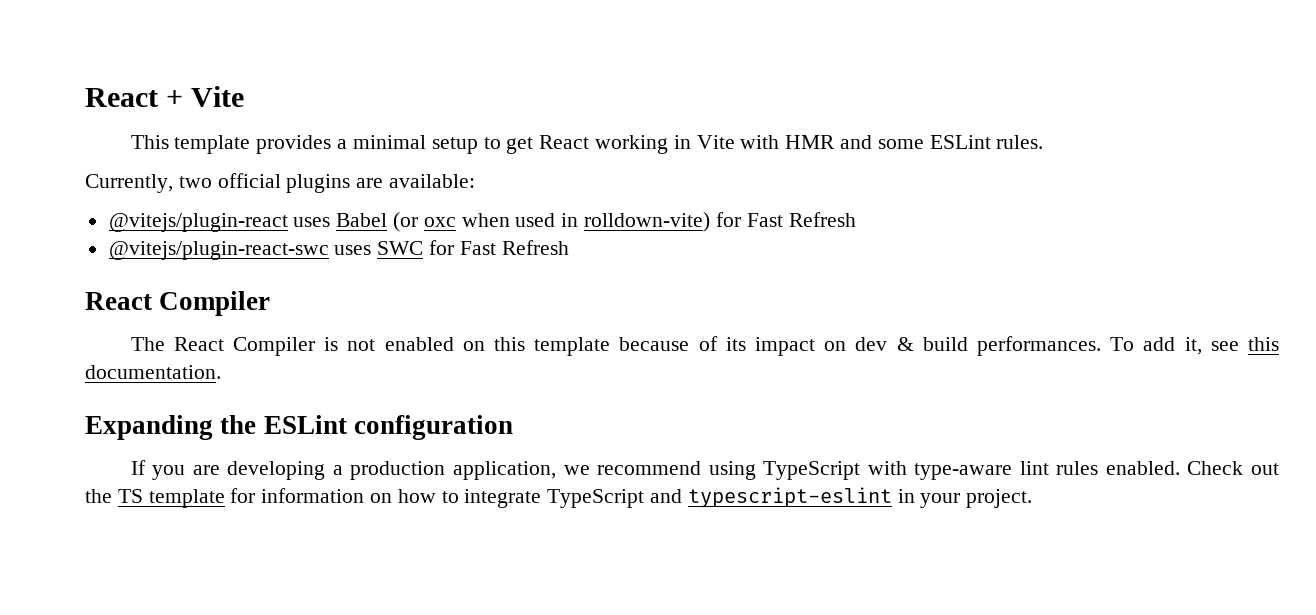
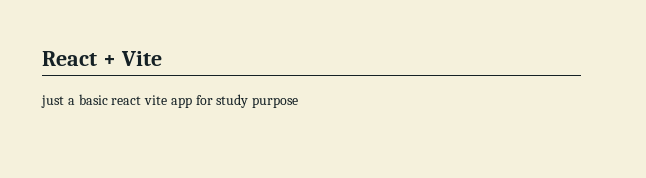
[130,135,1044,154] [85,173,476,193] [108,212,856,232] [108,240,569,260] [85,291,271,316] [130,336,1279,356] [85,365,221,379] [85,415,513,440] [130,460,1279,480] [85,487,1033,508] This template provides a minimal setup to get React working in Vite with HMR and some ESLint rules. // Currently, two official plugins are available: // @vitejs/plugin-react uses Babel (or oxc when used in rolldown-vite) for Fast Refresh // @vitejs/plugin-react-swc uses SWC for Fast Refresh // React Compiler // The React Compiler is not enabled on this template because of its impact on dev & build performances. To add it, see this documentation. // Expanding the ESLint configuration // If you are developing a production application, we recommend using TypeScript with type-aware lint rules enabled. Check out the TS template for information on how to integrate TypeScript and typescript-eslint in your project. -> [41,94,299,108] just a basic react vite app for study purpose

